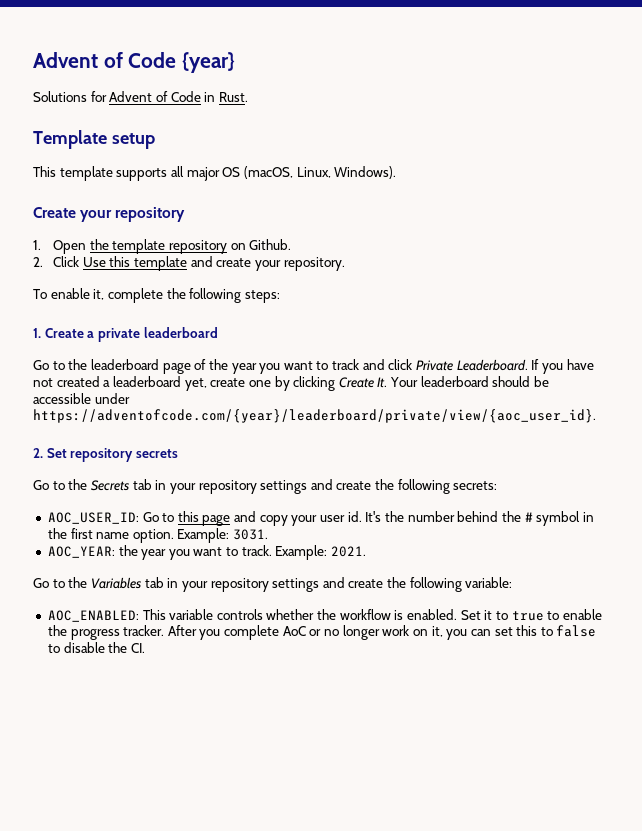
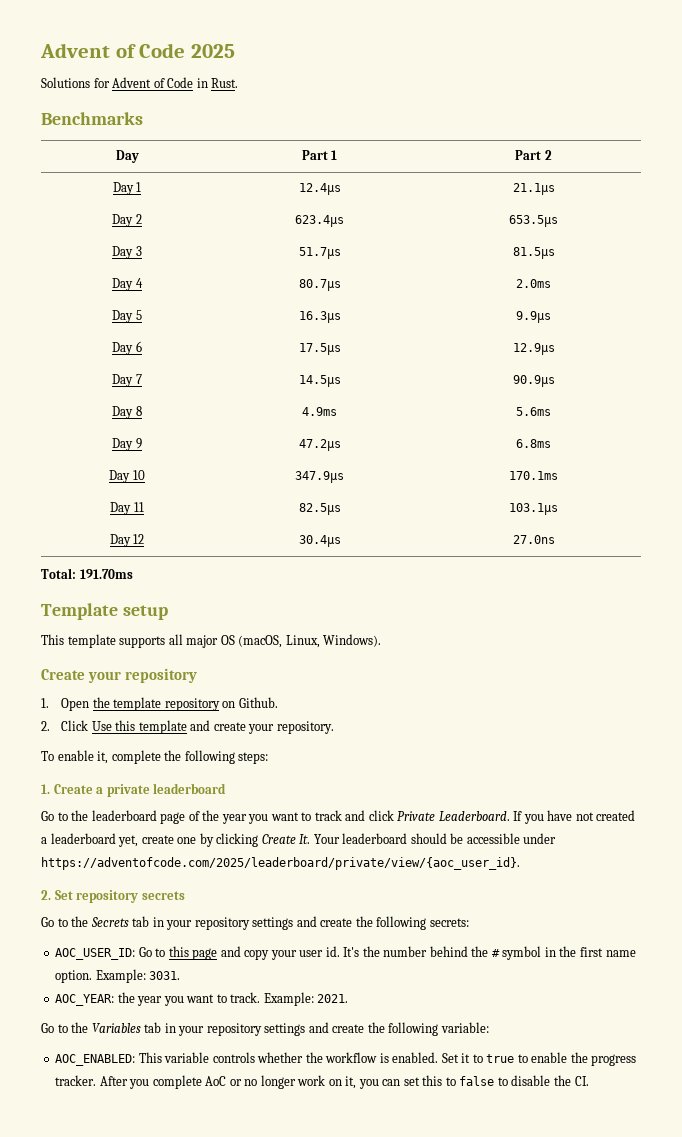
[33,52,236,73] Advent of Code {year} -> [40,43,235,58] Advent of Code 2025
(248, 97) none -> [41,112,143,125] [115,150,139,163] [301,150,338,160] [515,150,552,160] [112,182,142,195] [298,183,341,195] [512,183,555,195] [112,214,142,227] [295,215,344,227] [509,215,558,227] [112,246,142,259] [298,247,341,259] [512,247,555,259] [112,278,143,291] [298,279,341,291] [516,279,551,288] [112,310,142,323] [298,311,341,323] [516,311,551,323] [112,341,142,355] [298,343,341,355] [512,343,555,355] [112,374,142,387] [298,375,341,387] [512,375,555,387] [112,406,142,419] [302,407,337,416] [516,407,551,416] [112,438,142,451] [298,439,341,451] [516,439,551,448] [109,470,145,483] [295,471,344,483] [509,471,558,480] [110,502,144,515] [298,503,341,515] [509,503,558,515] [109,534,145,547] [298,535,341,547] [512,535,555,544] [41,568,133,579] // Benchmarks // Day | Part 1 | Part 2 // Day 1 | 12.4µs | 21.1µs // Day 2 | 623.4µs | 653.5µs // Day 3 | 51.7µs | 81.5µs // Day 4 | 80.7µs | 2.0ms // Day 5 | 16.3µs | 9.9µs // Day 6 | 17.5µs | 12.9µs // Day 7 | 14.5µs | 90.9µs // Day 8 | 4.9ms | 5.6ms // Day 9 | 47.2µs | 6.8ms // Day 10 | 347.9µs | 170.1ms // Day 11 | 82.5µs | 103.1µs // Day 12 | 30.4µs | 27.0ns // Total: 191.70ms
[33,409,596,423] https://adventofcode.com/{year}/leaderboard/private/view/{aoc_user_id}. -> [41,857,520,870] https://adventofcode.com/2025/leaderboard/private/view/{aoc_user_id}.

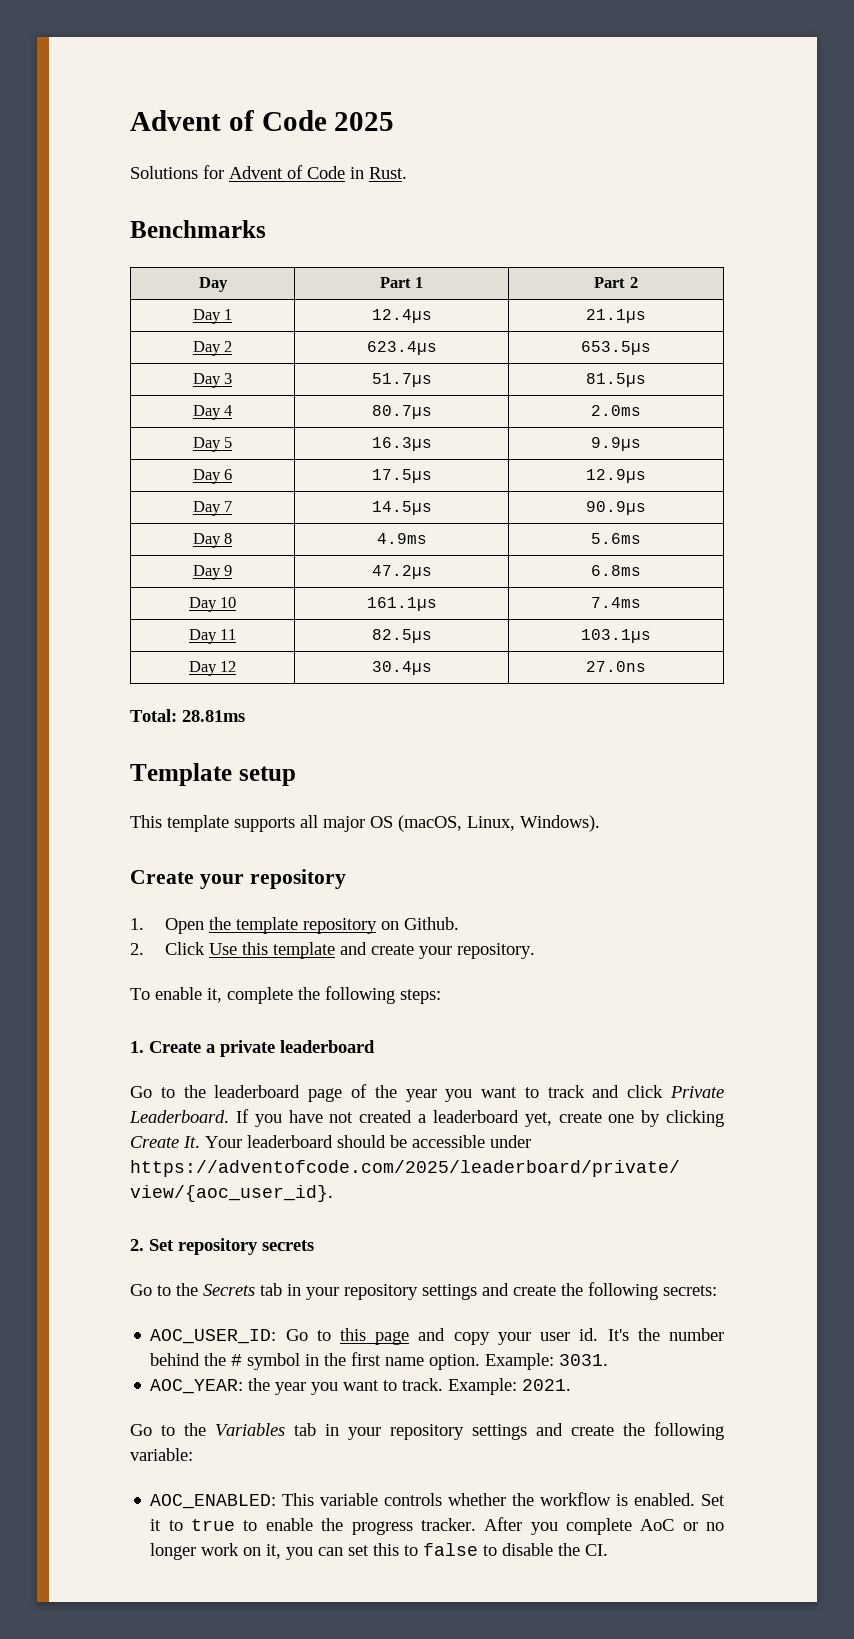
[295,471,344,483] [509,471,558,480] 347.9µs | 170.1ms -> [366,597,437,611] [591,597,641,608] 161.1µs | 7.4ms
[79,569,133,579] 191.70ms -> [182,710,245,722] 28.81ms

